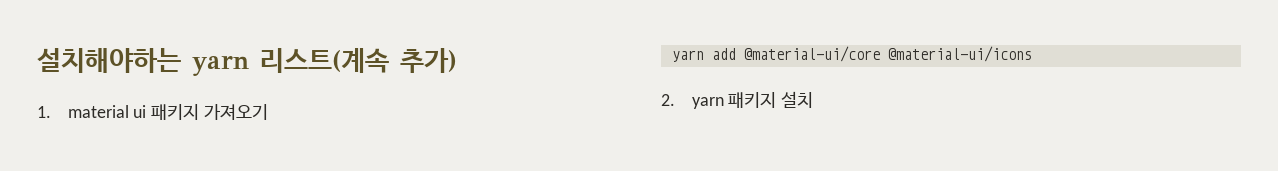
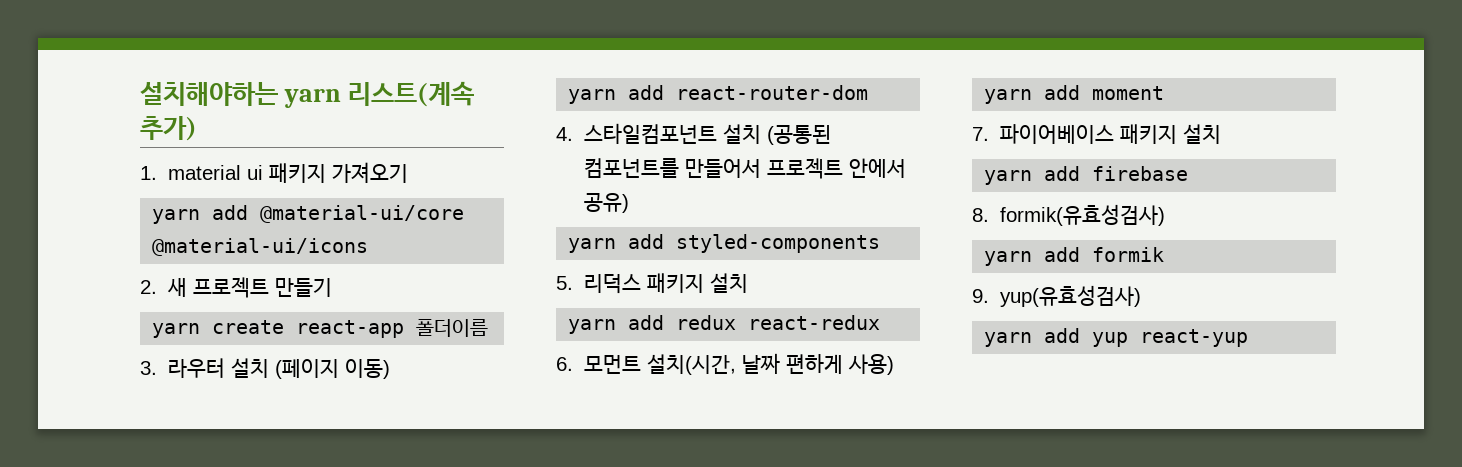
[691,91,814,109] yarn 패키지 설치 -> [167,277,333,298] [152,319,489,338] [140,358,391,379] [568,85,869,104] [556,123,832,145] [584,158,907,179] [584,193,630,213] [568,234,881,253] [556,273,749,294] [568,315,881,334] [556,353,895,375] [984,85,1165,104] [972,124,1222,144] [984,166,1189,185] [972,204,1166,226] [984,247,1165,266] [972,285,1142,307] [984,328,1249,347] 새 프로젝트 만들기 // yarn create react-app 폴더이름 // 3. 라우터 설치 (페이지 이동) // yarn add react-router-dom // 4. 스타일컴포넌트 설치 (공통된 컴포넌트를 만들어서 프로젝트 안에서 공유) // yarn add styled-components // 5. 리덕스 패키지 설치 // yarn add redux react-redux // 6. 모먼트 설치(시간, 날짜 편하게 사용) // yarn add moment // 7. 파이어베이스 패키지 설치 // yarn add firebase // 8. formik(유효성검사) // yarn add formik // 9. yup(유효성검사) // yarn add yup react-yup

